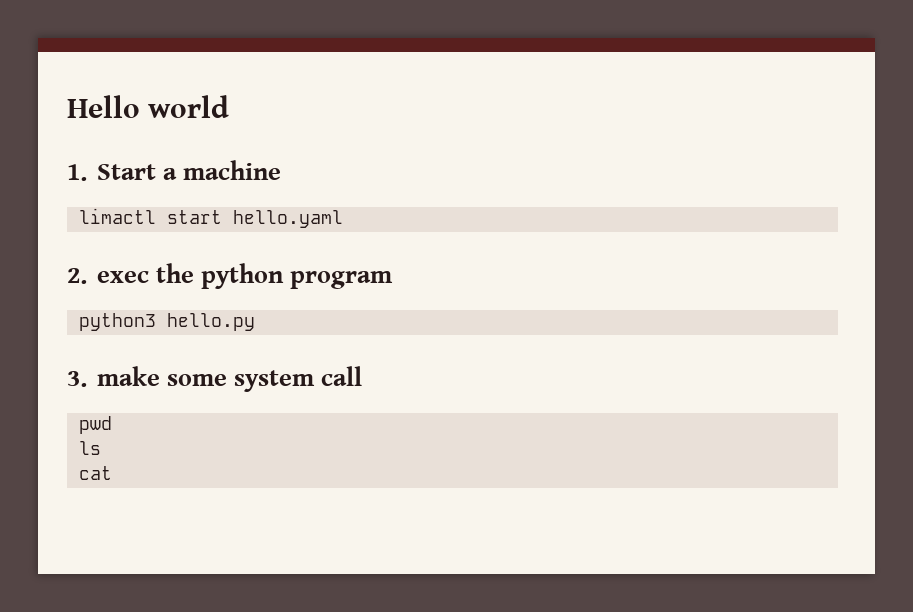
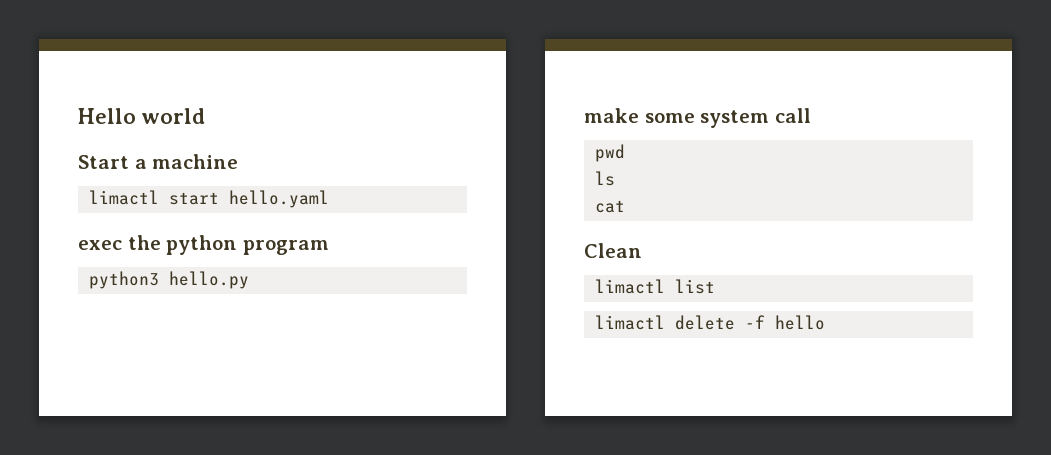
[67,164,87,181] 1. -> (205, 116) none
[67,268,87,284] 2. -> (329, 199) none
[67,371,87,387] 3. -> (249, 280) none
(112, 473) none -> [584,243,642,258] [594,279,715,294] [594,315,825,330] // Clean // limactl list // limactl delete -f hello

